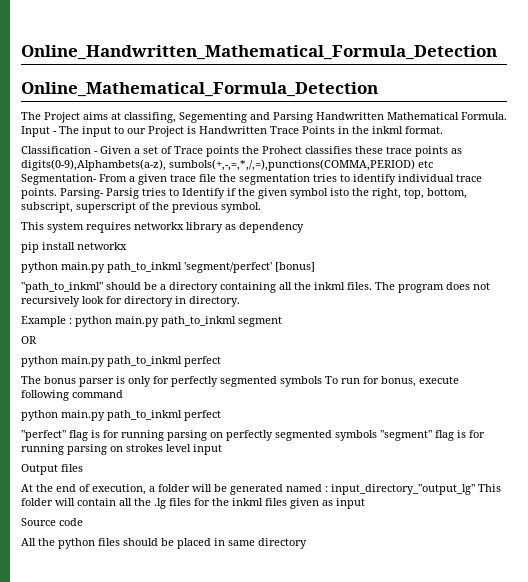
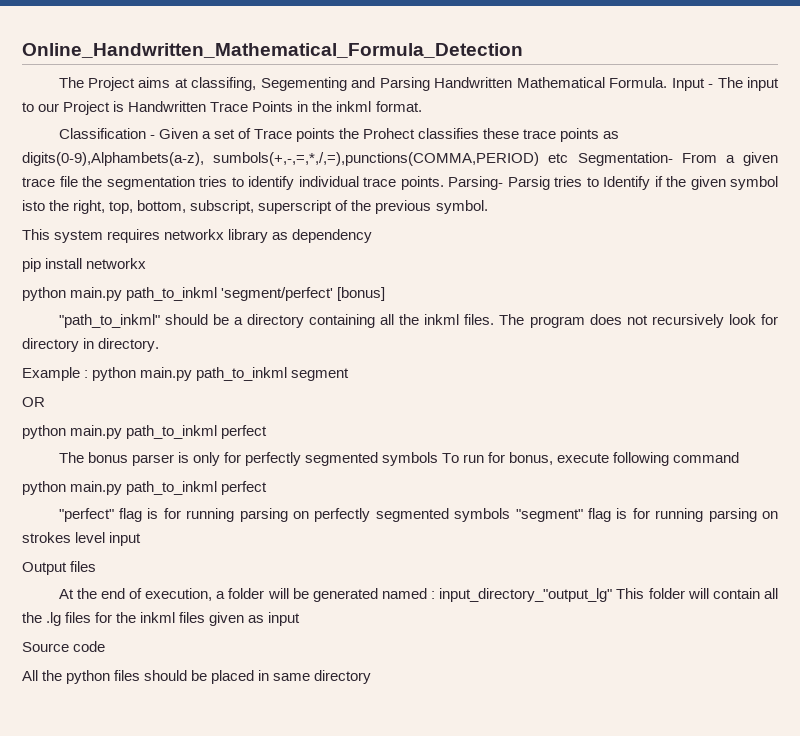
[21,82,378,97] // Online_Mathematical_Formula_Detection -> (523, 50) none

